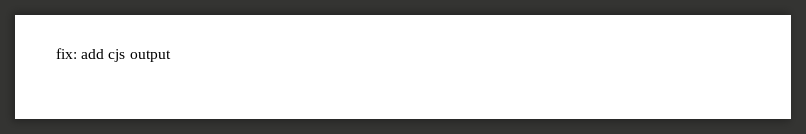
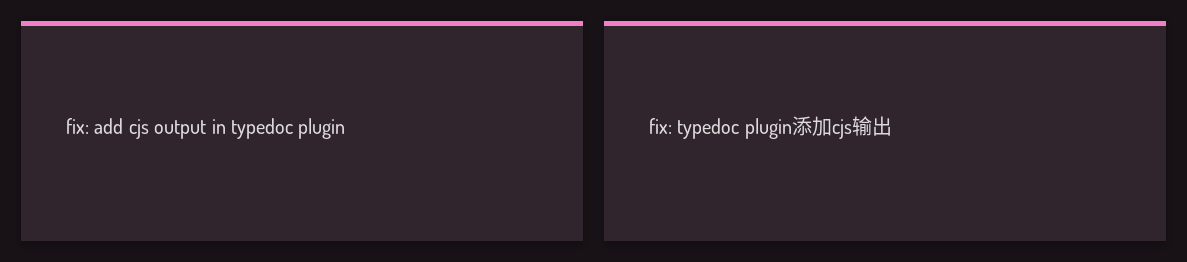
(171, 56) none -> [211,118,346,139] [649,116,892,139] in typedoc plugin // fix: typedoc plugin添加cjs输出

